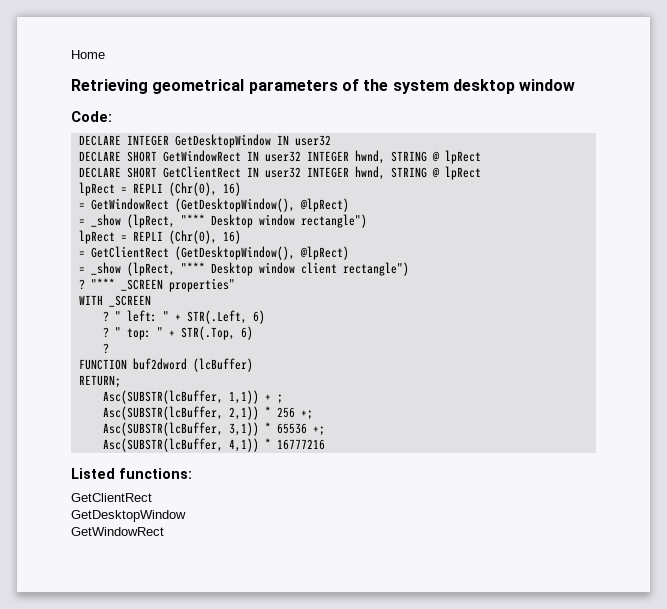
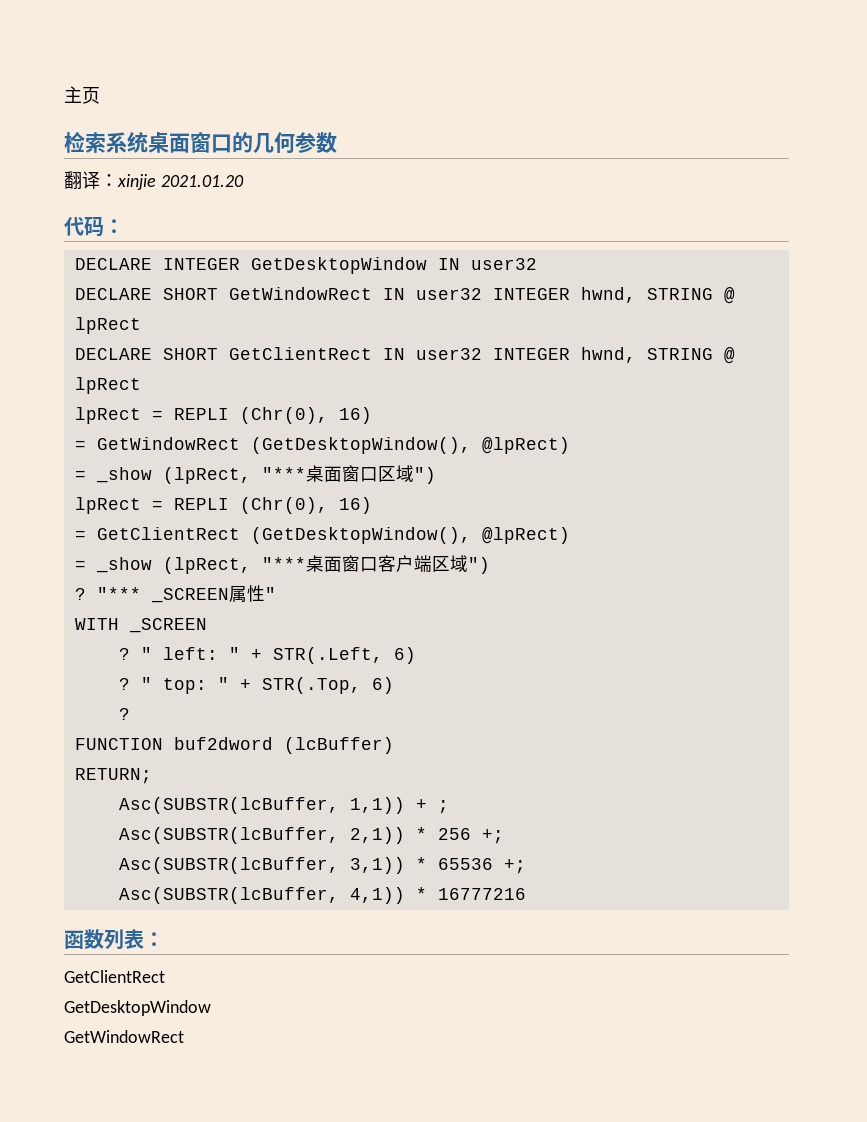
[71,50,105,59] [71,79,576,94] [71,111,112,122] Home // Retrieving geometrical parameters of the system desktop window // Code: -> [64,86,100,104] [64,131,337,154] [64,171,244,190] [64,216,124,237] 主页 // 检索系统桌面窗口的几何参数 // 翻译：xinjie 2021.01.20 // 代码：
[210,214,367,228] Desktop window rectangle") -> [305,465,436,484] 桌面窗口区域")
[210,262,409,276] Desktop window client rectangle") -> [305,555,490,574] 桌面窗口客户端区域")
[168,278,235,292] properties" -> [228,585,276,602] 属性"
[71,468,192,479] Listed functions: -> [64,929,164,950] 函数列表：

